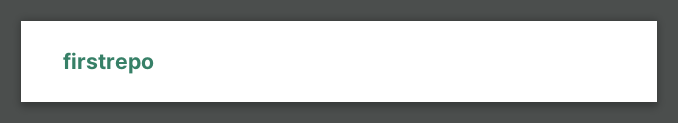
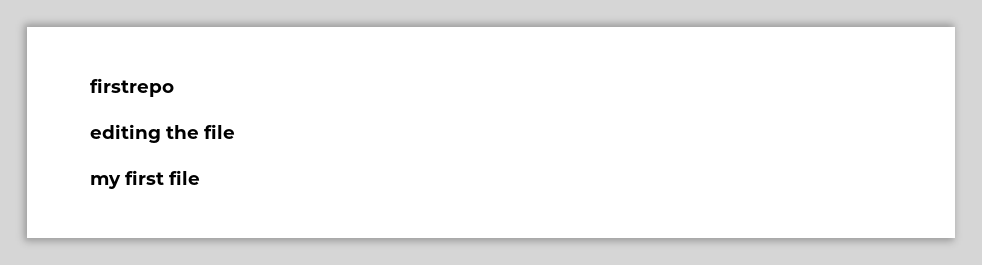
(154, 63) none -> [90,124,235,143] [90,170,200,189] // editing the file // my first file

